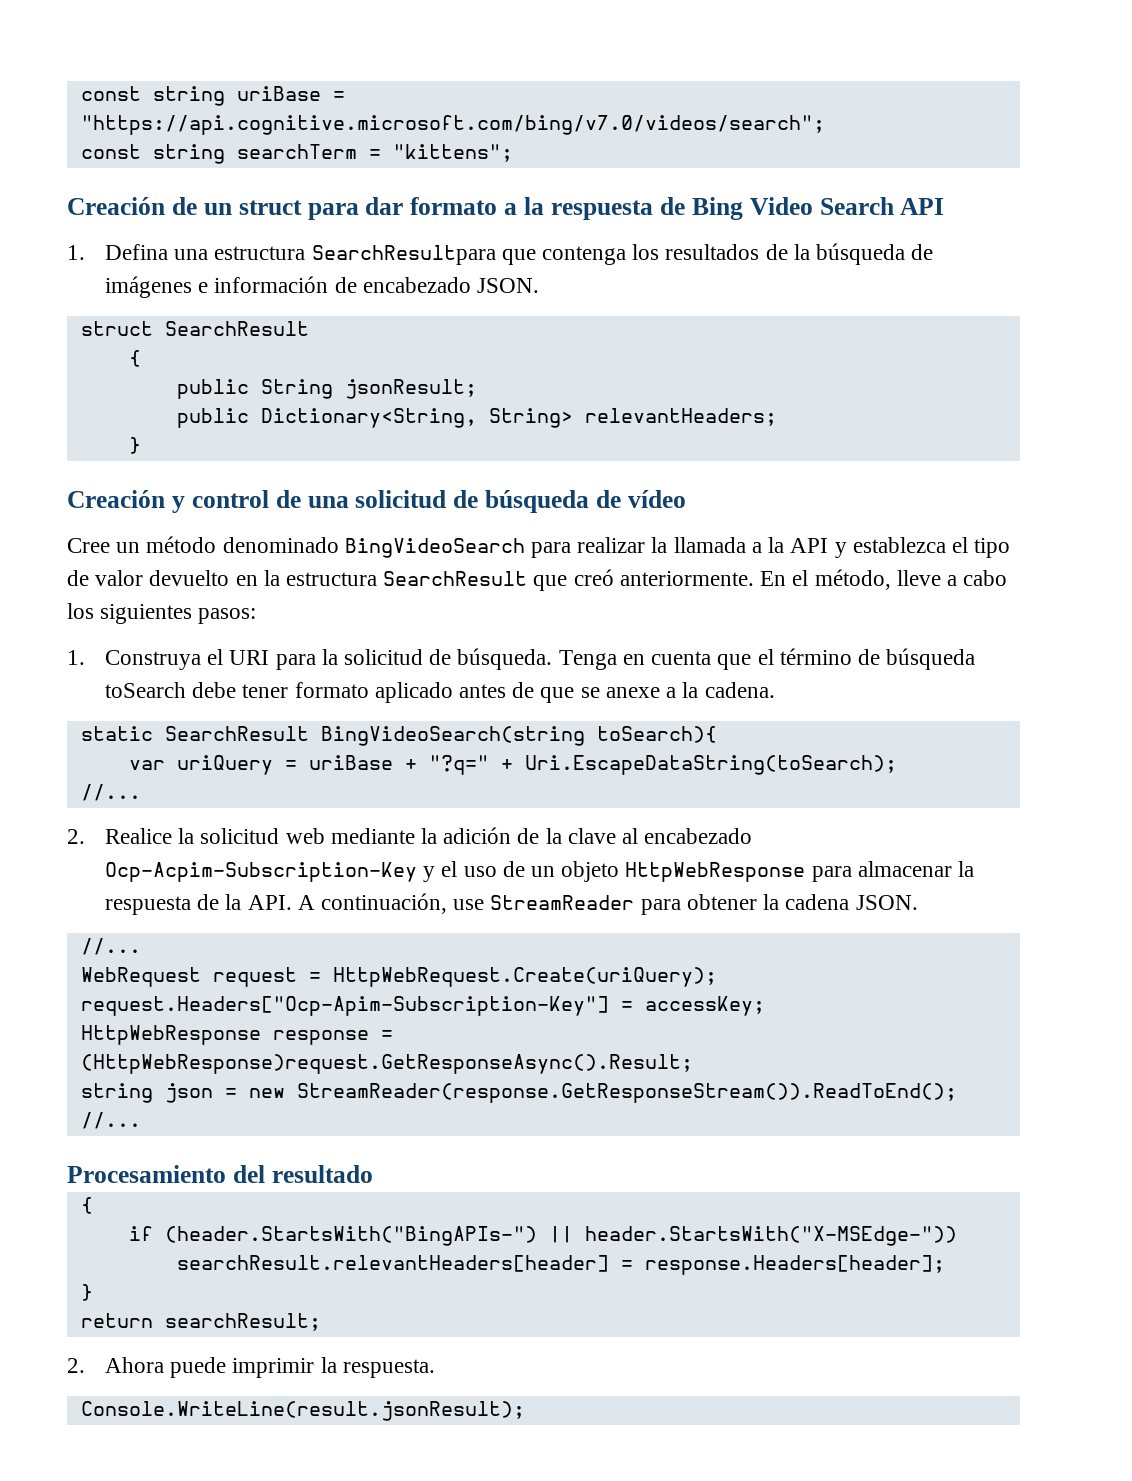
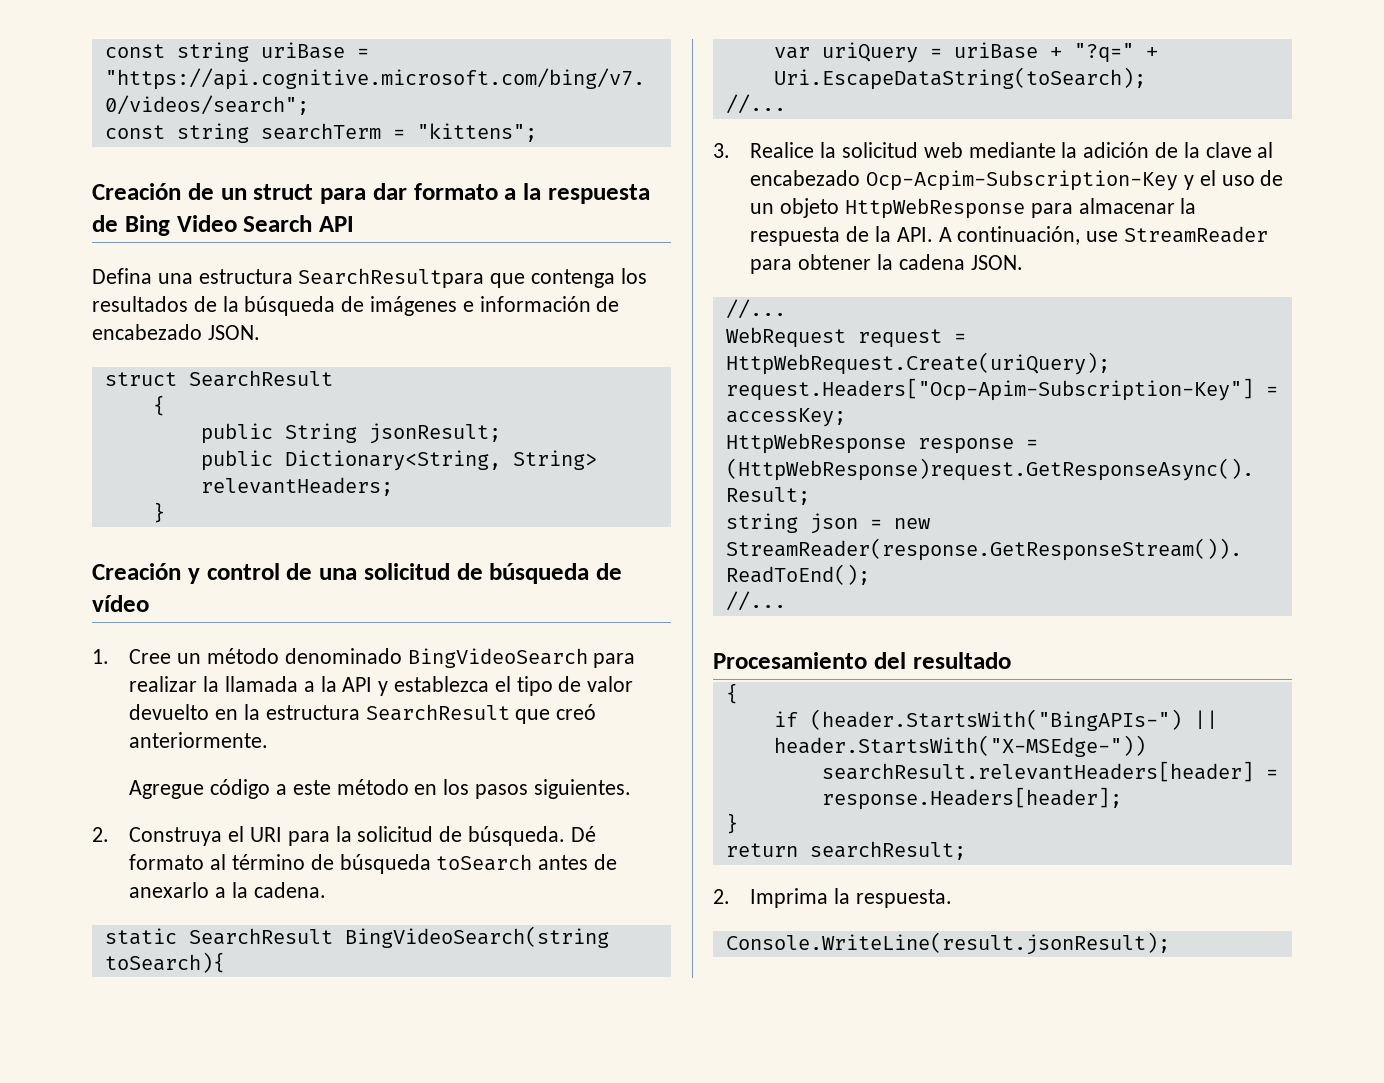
[67,245,85,260] 1. -> (354, 224) none
(686, 499) none -> [92,649,109,664] 1.
[760,569,1008,590] [67,603,257,624] [67,650,85,665] En el método, lleve a cabo los siguientes pasos: // 1. -> [129,779,631,799] [92,827,109,842] // Agregue código a este método en los pasos siguientes. // 2.
[558,648,976,670] [104,682,660,703] Tenga en cuenta que el término de búsqueda toSearch debe tener formato aplicado antes de que se anexe -> [570,826,596,842] [129,854,618,874] [129,882,210,898] Dé formato al término de búsqueda toSearch antes de anexarlo
[67,829,85,844] 2. -> [713,143,730,158] 3.
[104,1357,315,1378] Ahora puede imprimir -> [750,888,829,908] Imprima

